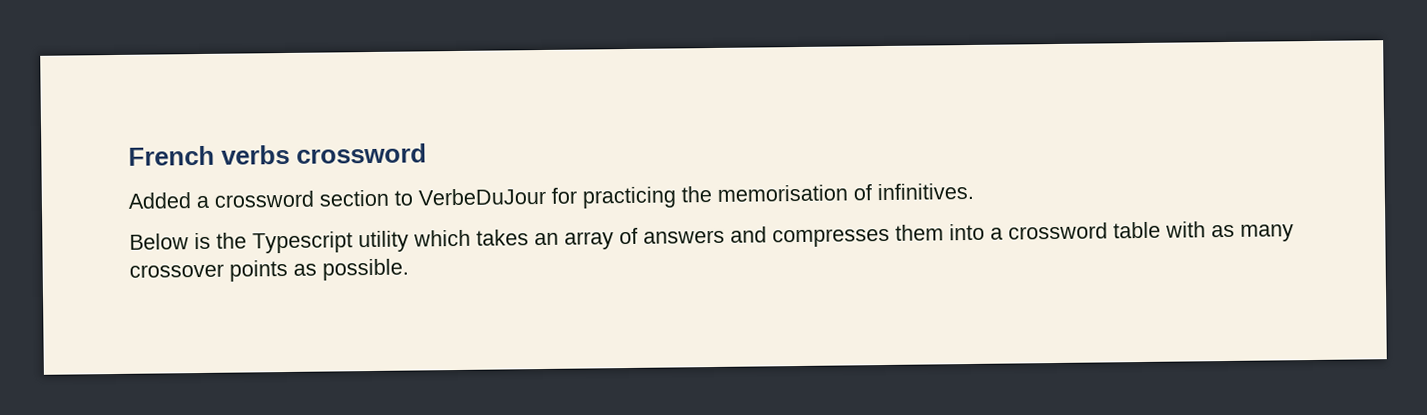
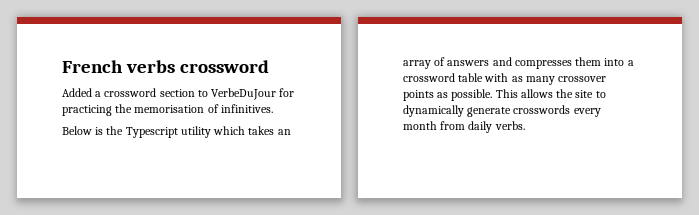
(409, 269) none -> [495,89,606,98] [403,105,601,117] [403,121,525,133] This allows the site to dynamically generate crosswords every month from daily verbs.

